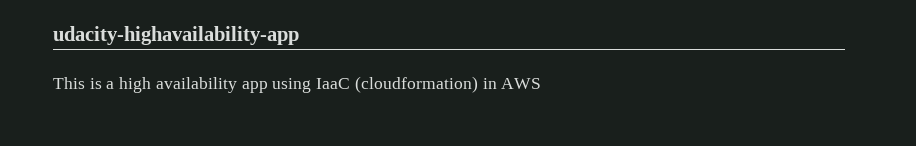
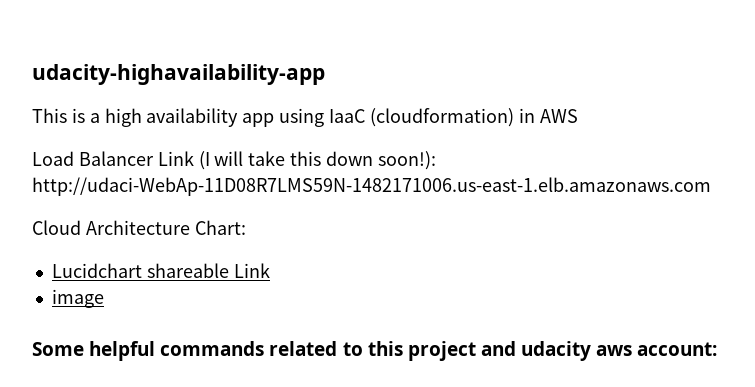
(542, 83) none -> [32,151,436,170] [32,177,711,196] [32,220,246,235] [51,263,270,278] [51,289,104,308] [32,341,718,361] // Load Balancer Link (I will take this down soon!): http://udaci-WebAp-11D08R7LMS59N-1482171006.us-east-1.elb.amazonaws.com // Cloud Architecture Chart: // Lucidchart shareable Link // image // Some helpful commands related to this project and udacity aws account:

